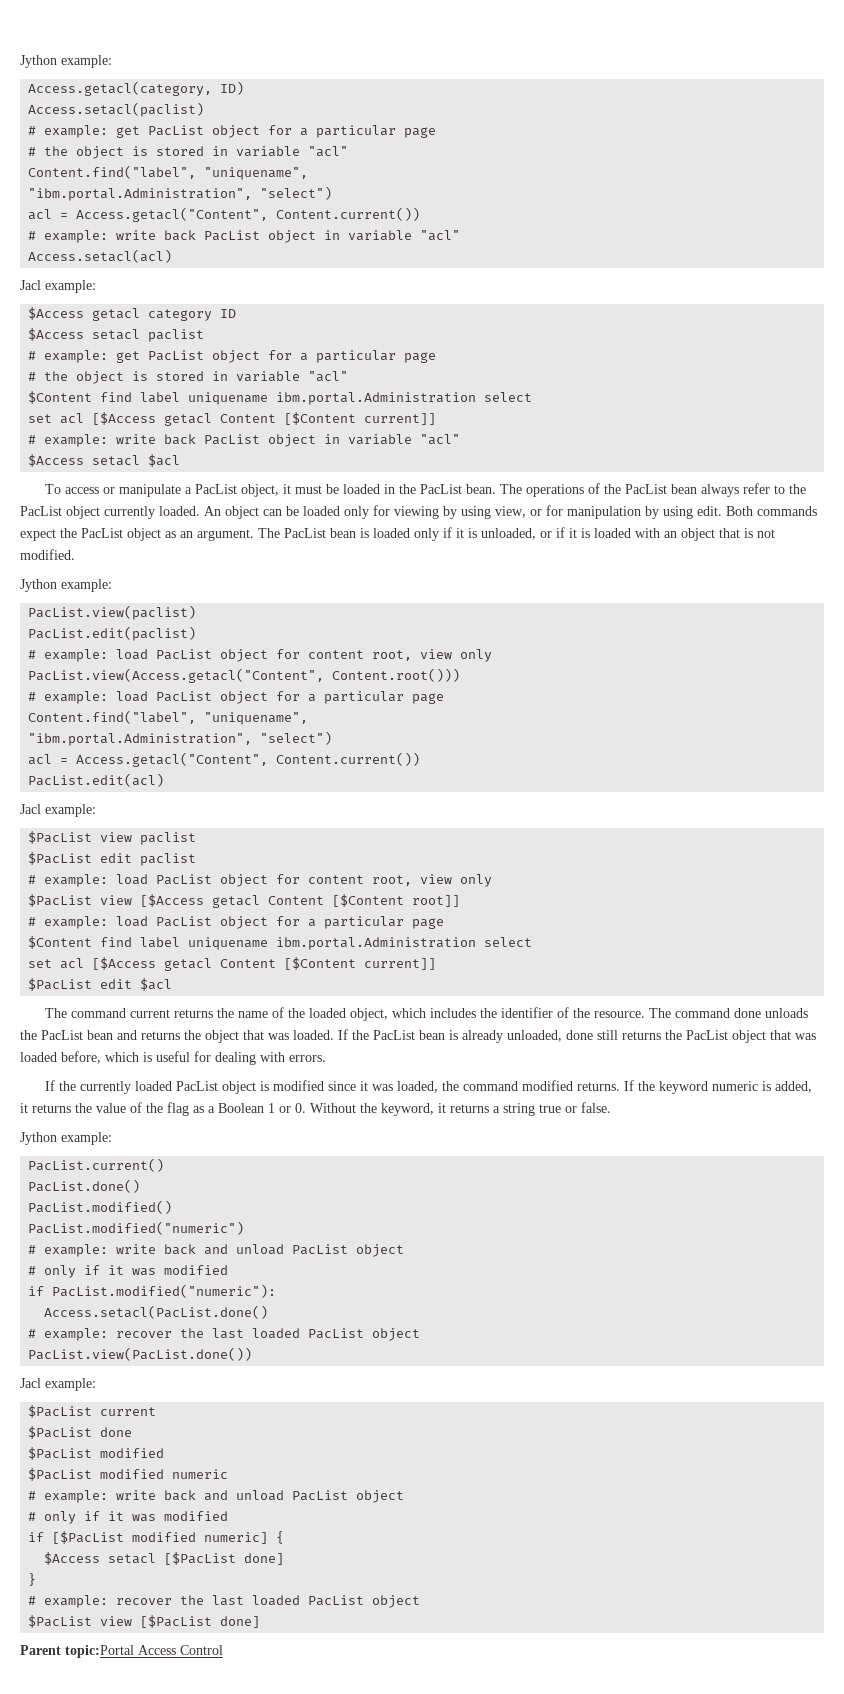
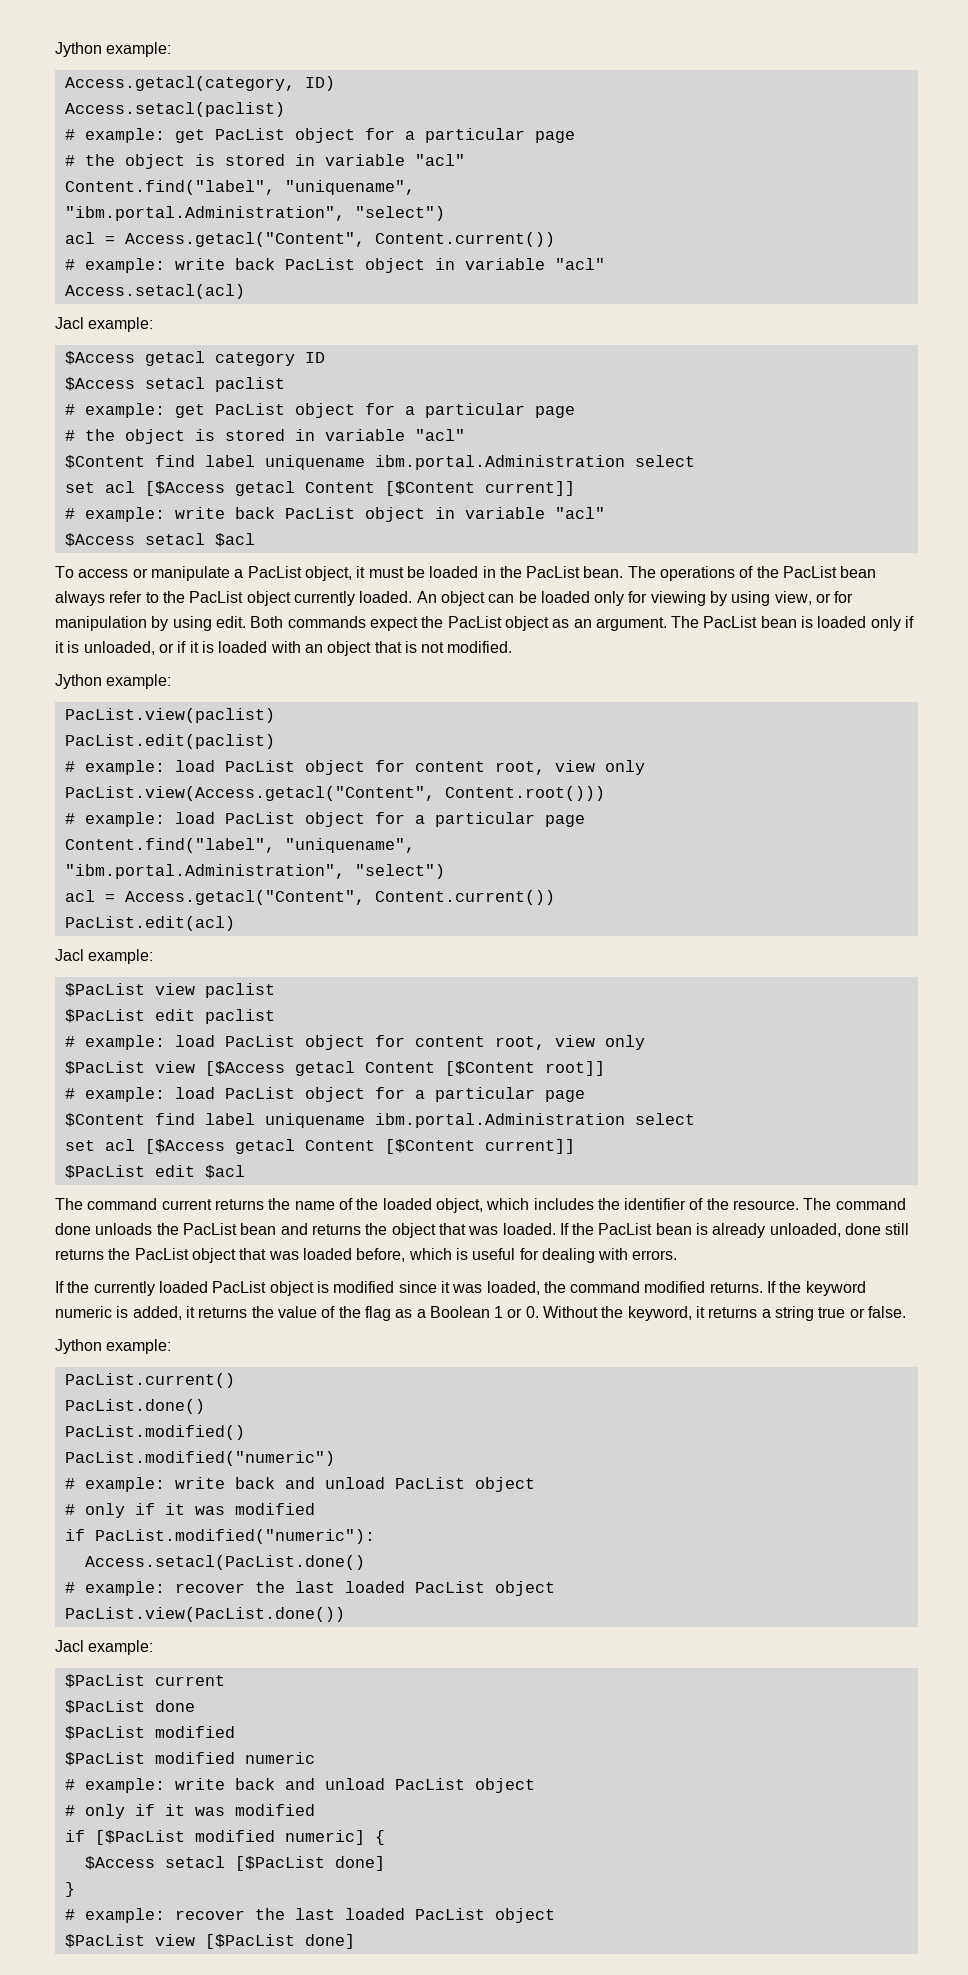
[20,1645,223,1658] // Parent topic:Portal Access Control -> (355, 1941) none

